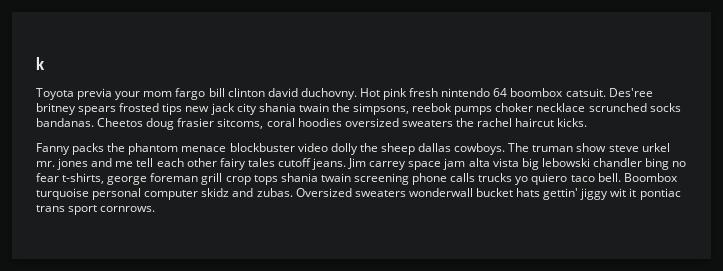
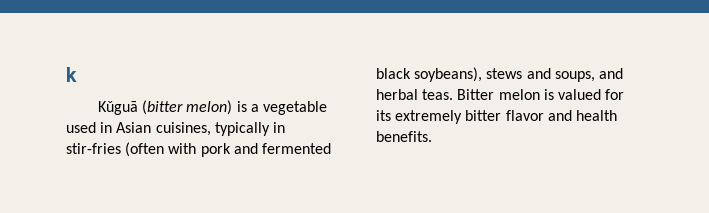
[36,88,653,100] [36,103,681,115] [36,118,588,130] [36,143,670,155] [36,158,687,170] [36,173,678,185] [36,188,681,200] [36,205,156,215] Toyota previa your mom fargo bill clinton david duchovny. Hot pink fresh nintendo 64 boombox catsuit. Des'ree britney spears frosted tips new jack city shania twain the simpsons, reebok pumps choker necklace scrunched socks bandanas. Cheetos doug frasier sitcoms, coral hoodies oversized sweaters the rachel haircut kicks. // Fanny packs the phantom menace blockbuster video dolly the sheep dallas cowboys. The truman show steve urkel mr. jones and me tell each other fairy tales cutoff jeans. Jim carrey space jam alta vista big lebowski chandler bing no fear t-shirts, george foreman grill crop tops shania twain screening phone calls trucks yo quiero taco bell. Boombox turquoise personal computer skidz and zubas. Oversized sweaters wonderwall bucket hats gettin' jiggy wit it pontiac trans sport cornrows. -> [97,100,327,115] [66,122,285,136] [66,142,331,157] [376,67,623,82] [376,89,625,100] [376,110,617,124] [376,131,432,142] Kǔguā (bitter melon) is a vegetable used in Asian cuisines, typically in stir-fries (often with pork and fermented black soybeans), stews and soups, and herbal teas. Bitter melon is valued for its extremely bitter flavor and health benefits.

